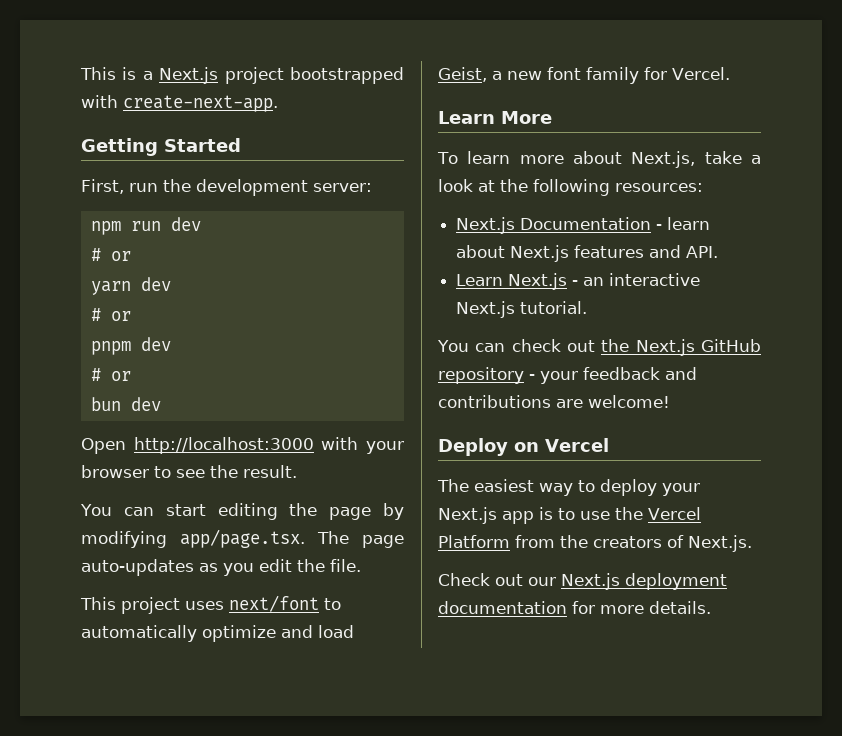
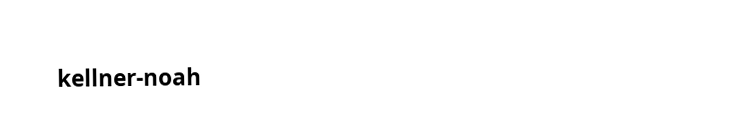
[80,67,404,84] [81,95,278,112] [81,138,241,156] [81,179,372,196] [90,217,201,235] [90,248,131,261] [90,277,171,295] [90,308,131,321] [90,337,171,355] [90,368,131,381] [90,397,161,411] [81,437,404,454] [81,465,297,478] [80,503,404,520] [81,529,404,548] [81,559,361,576] [80,595,341,614] [81,625,354,642] [438,67,730,84] [438,111,552,124] [437,151,761,168] [438,179,703,196] [456,217,711,234] [456,245,719,262] [456,273,701,290] [456,301,588,318] [437,339,761,356] [438,367,697,384] [438,395,670,408] [438,438,609,456] [437,479,700,496] [438,507,701,524] [438,535,752,552] [438,573,727,590] [438,601,711,614] This is a Next.js project bootstrapped with create-next-app. // Getting Started // First, run the development server: // npm run dev // # or // yarn dev // # or // pnpm dev // # or // bun dev // Open http://localhost:3000 with your browser to see the result. // You can start editing the page by modifying app/page.tsx. The page auto-updates as you edit the file. // This project uses next/font to automatically optimize and load Geist, a new font family for Vercel. // Learn More // To learn more about Next.js, take a look at the following resources: // Next.js Documentation - learn about Next.js features and API. // Learn Next.js - an interactive Next.js tutorial. // You can check out the Next.js GitHub repository - your feedback and contributions are welcome! // Deploy on Vercel // The easiest way to deploy your Next.js app is to use the Vercel Platform from the creators of Next.js. // Check out our Next.js deployment documentation for more details. -> [57,67,202,87] kellner-noah

